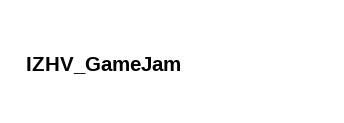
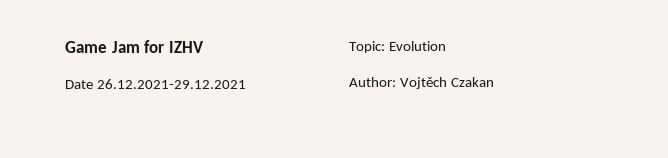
[26,57,181,74] IZHV_GameJam -> [65,40,204,53] [65,79,246,89] [349,41,446,53] [349,77,494,89] Game Jam for IZHV // Date 26.12.2021-29.12.2021 // Topic: Evolution // Author: Vojtěch Czakan

